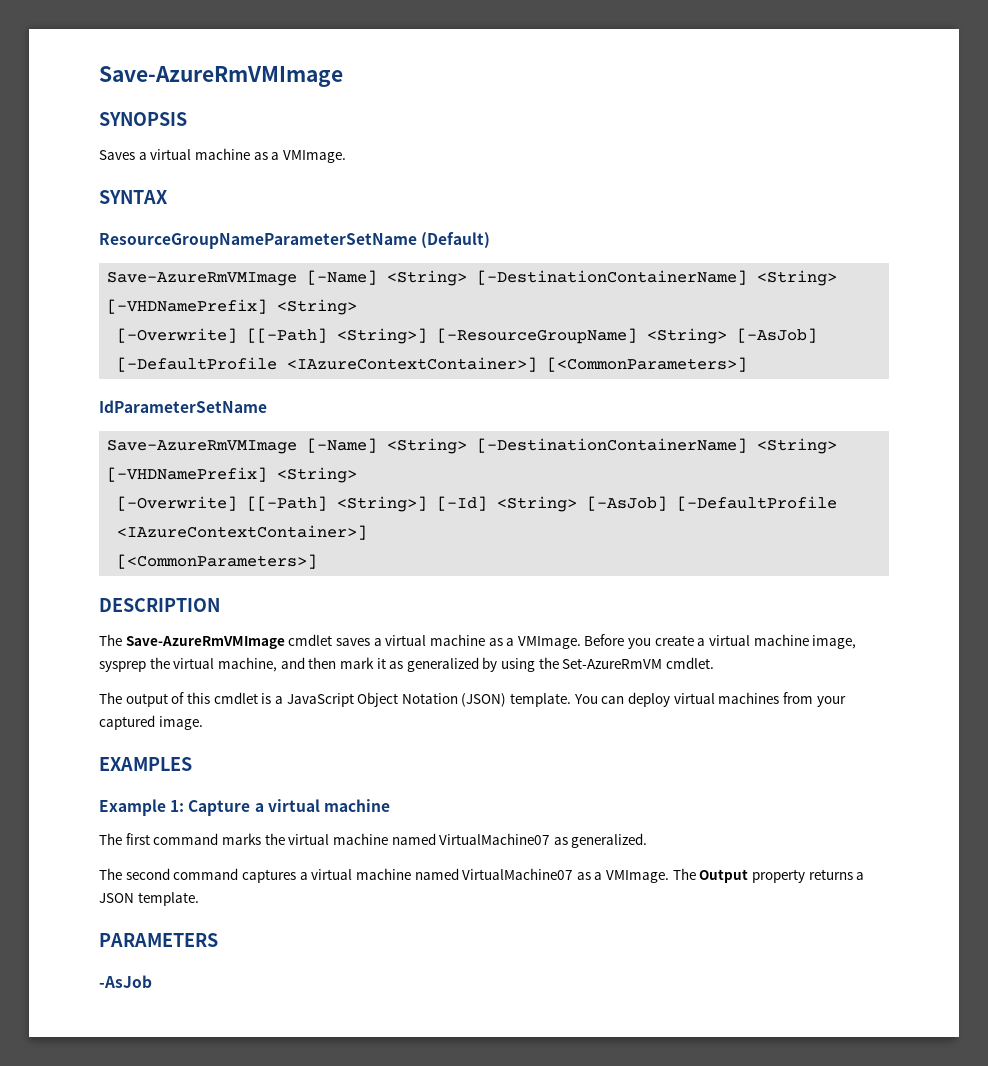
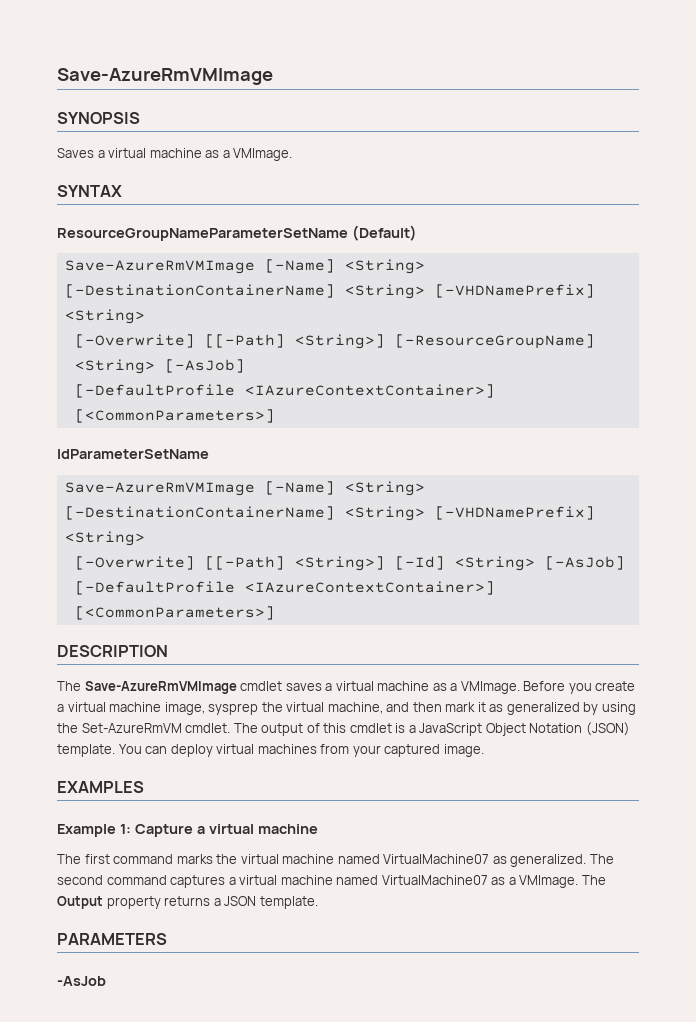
(715, 663) // -> (231, 728) none
(648, 840) // -> (587, 860) none

